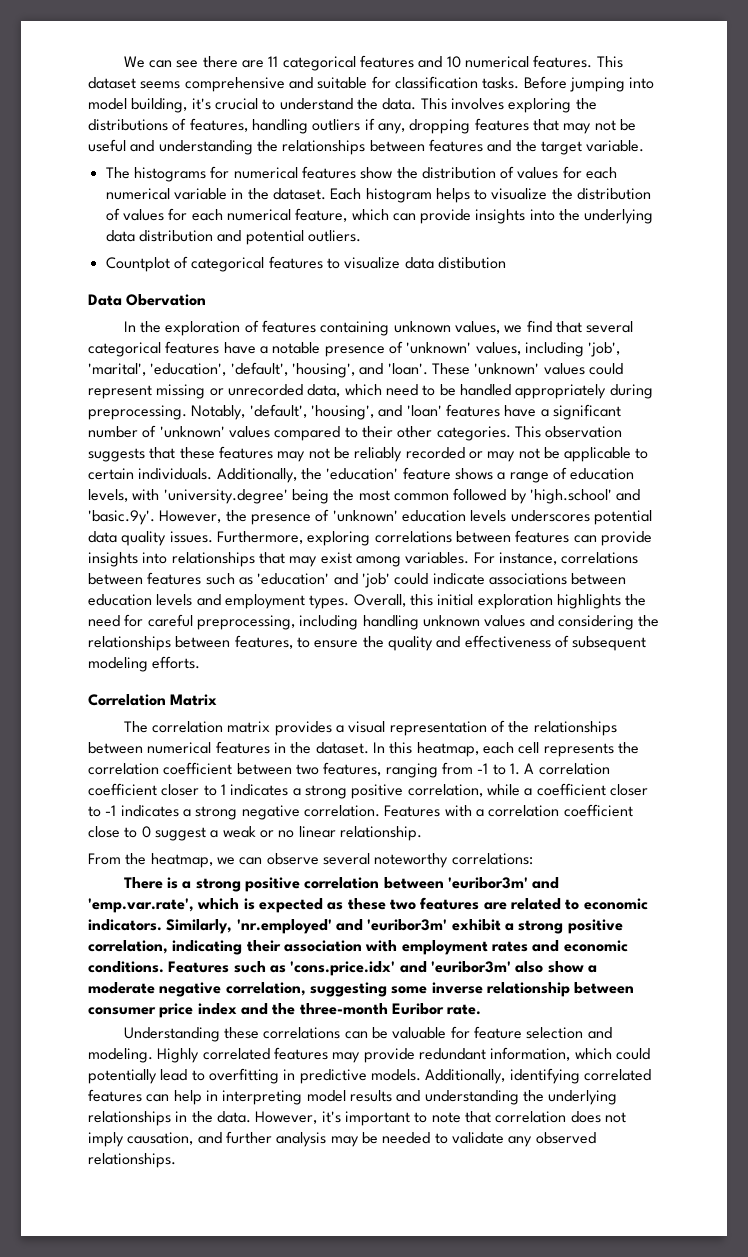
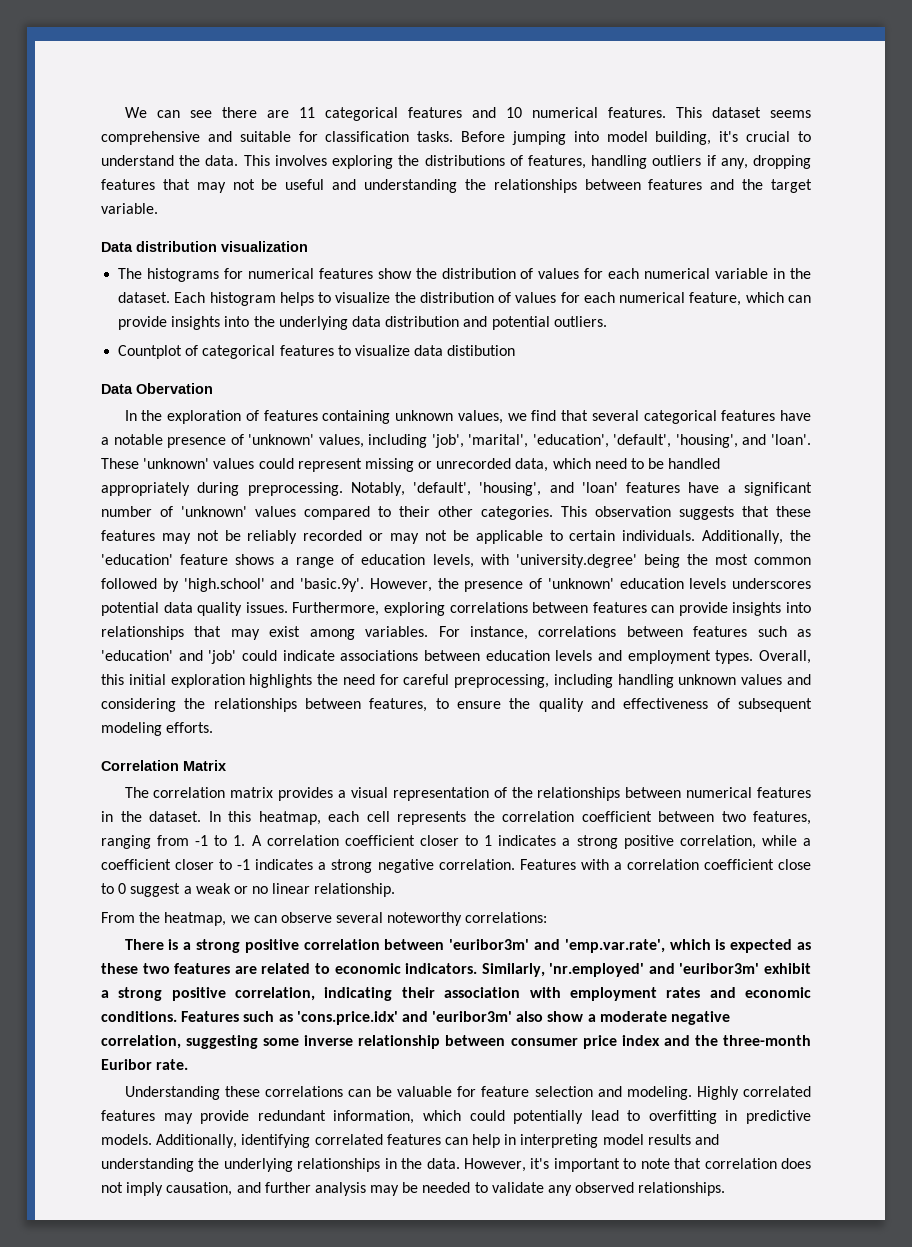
(645, 146) none -> [101,241,308,252] // Data distribution visualization

